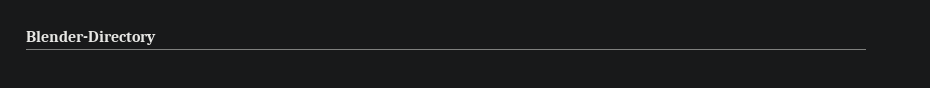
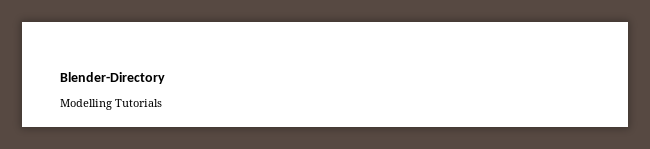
(156, 37) none -> [60,99,162,110] // Modelling Tutorials

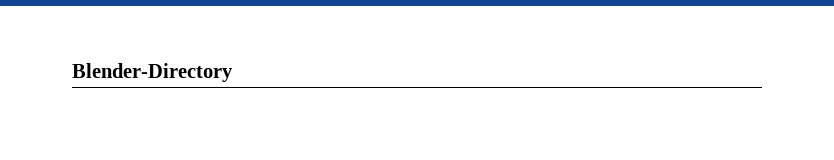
[60,99,162,110] // Modelling Tutorials -> (233, 72) none

